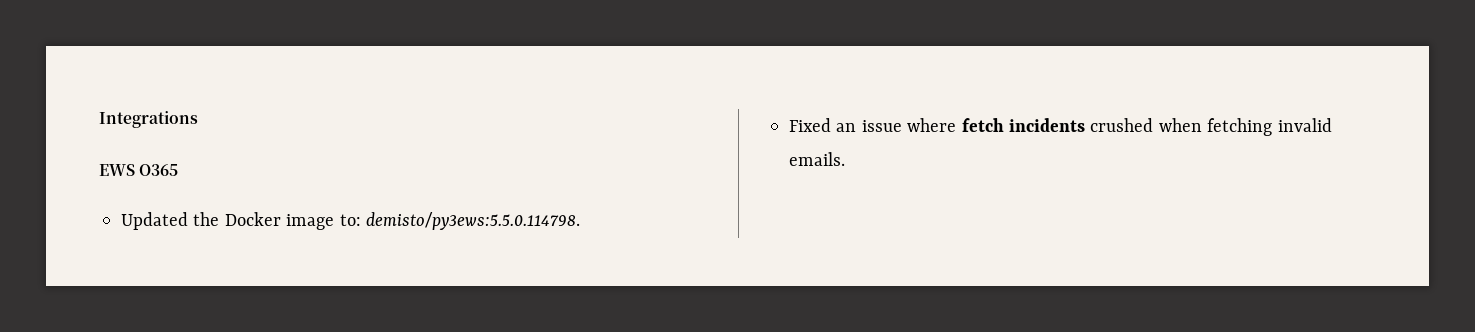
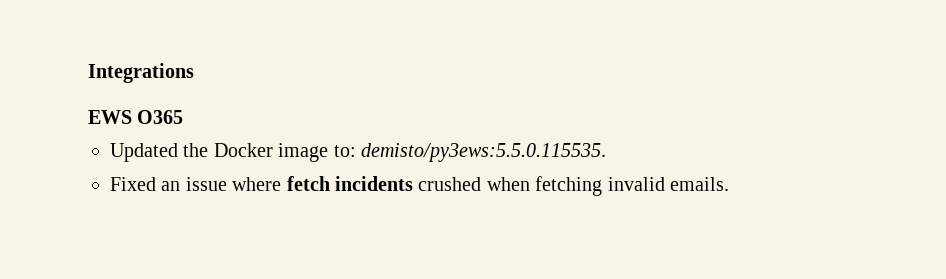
[366,212,580,230] demisto/py3ews:5.5.0.114798. -> [361,143,606,162] demisto/py3ews:5.5.0.115535.

